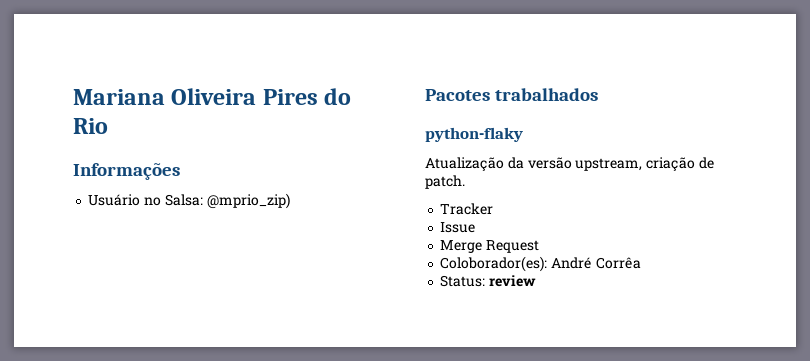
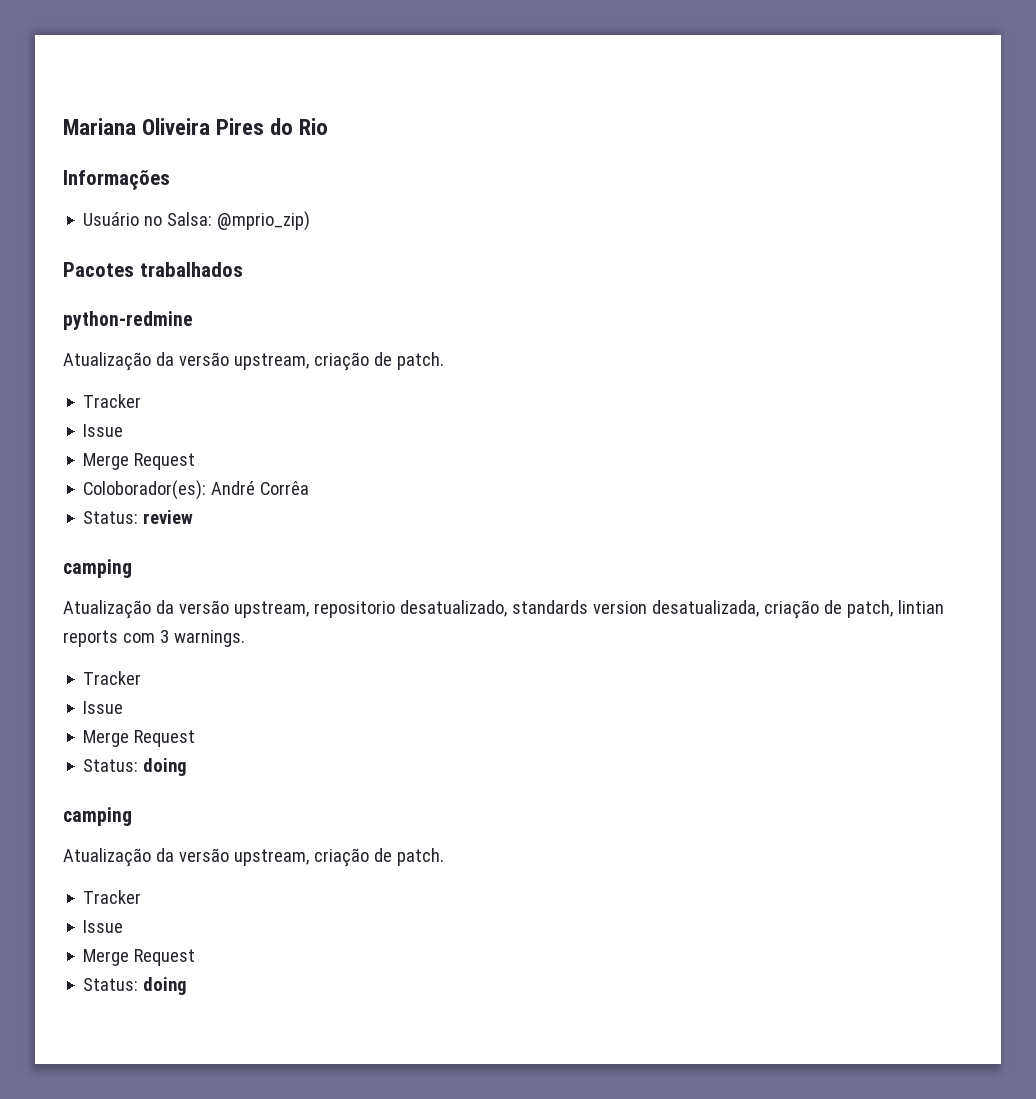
[425,127,523,142] python-flaky -> [63,311,193,330] python-redmine
(537, 281) none -> [63,559,132,578] [63,600,944,619] [63,630,245,647] [83,671,142,685] [83,701,124,714] [83,730,196,747] [83,758,188,776] [63,807,132,826] [63,848,444,867] [83,890,142,904] [83,920,124,933] [83,949,196,966] [83,977,188,995] // camping // Atualização da versão upstream, repositorio desatualizado, standards version desatualizada, criação de patch, lintian reports com 3 warnings. // Tracker // Issue // Merge Request // Status: doing // camping // Atualização da versão upstream, criação de patch. // Tracker // Issue // Merge Request // Status: doing

